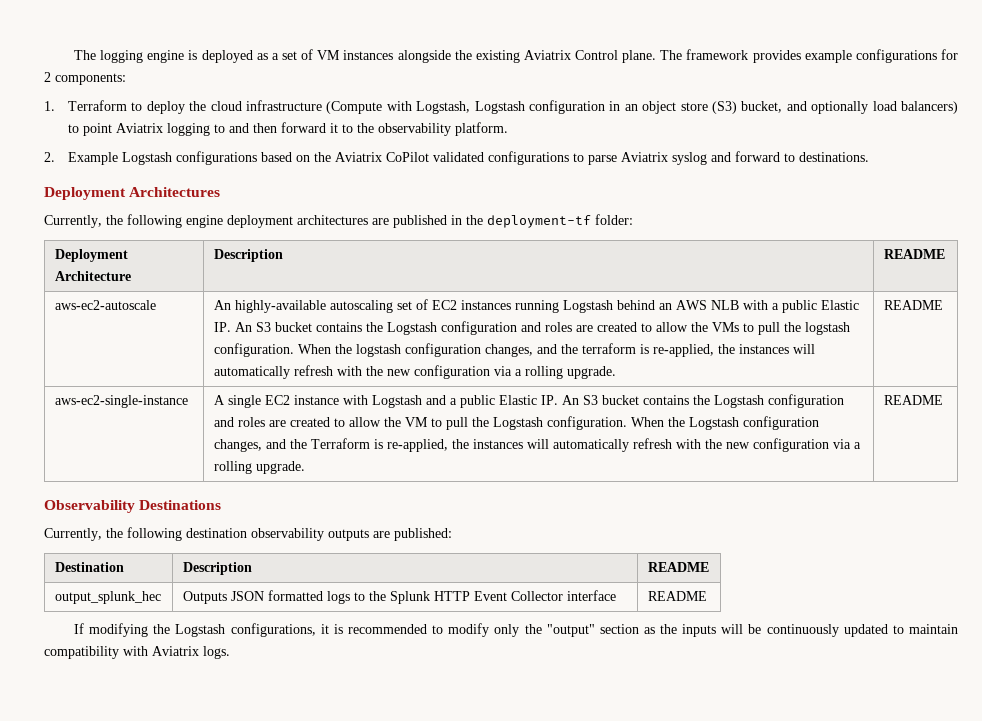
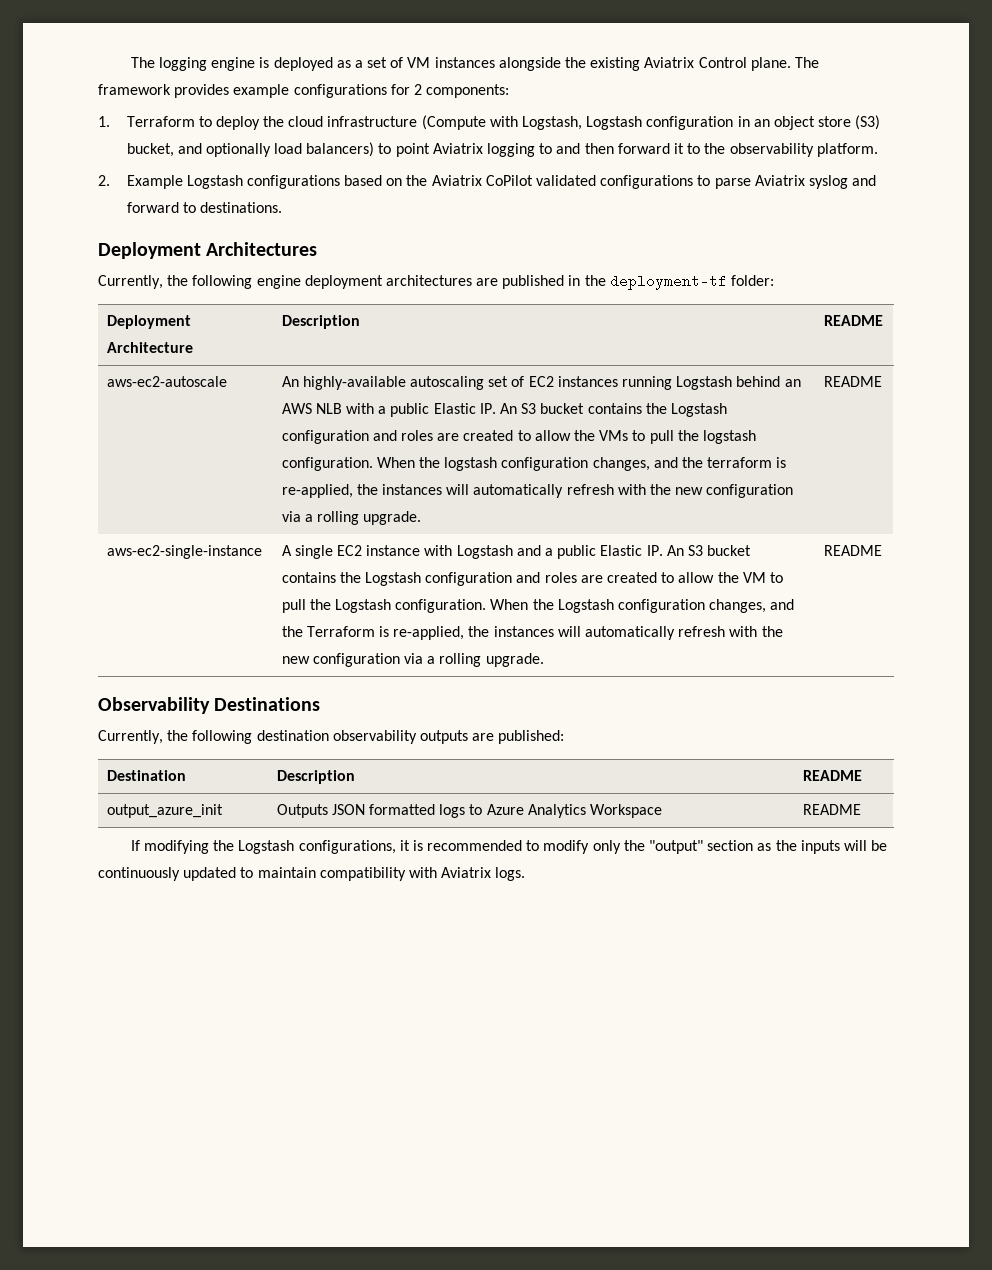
[54,591,161,604] output_splunk_hec -> [106,804,223,818] output_azure_init
[368,590,616,604] the Splunk HTTP Event Collector interface -> [486,804,662,818] Azure Analytics Workspace

